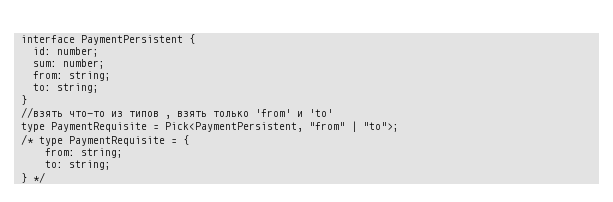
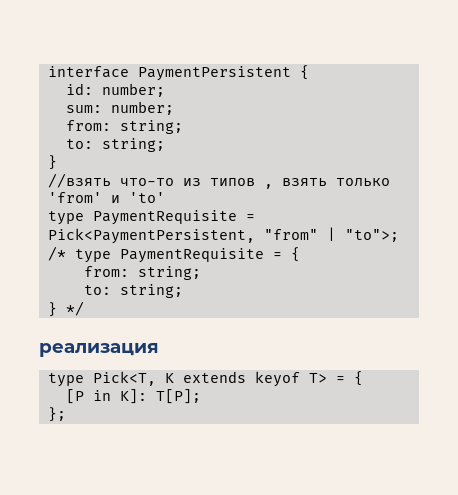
(45, 177) none -> [39,343,159,357] [47,371,363,387] [65,389,201,404] [47,407,66,422] // реализация // type Pick<T, K extends keyof T> = { // [P in K]: T[P]; // };

